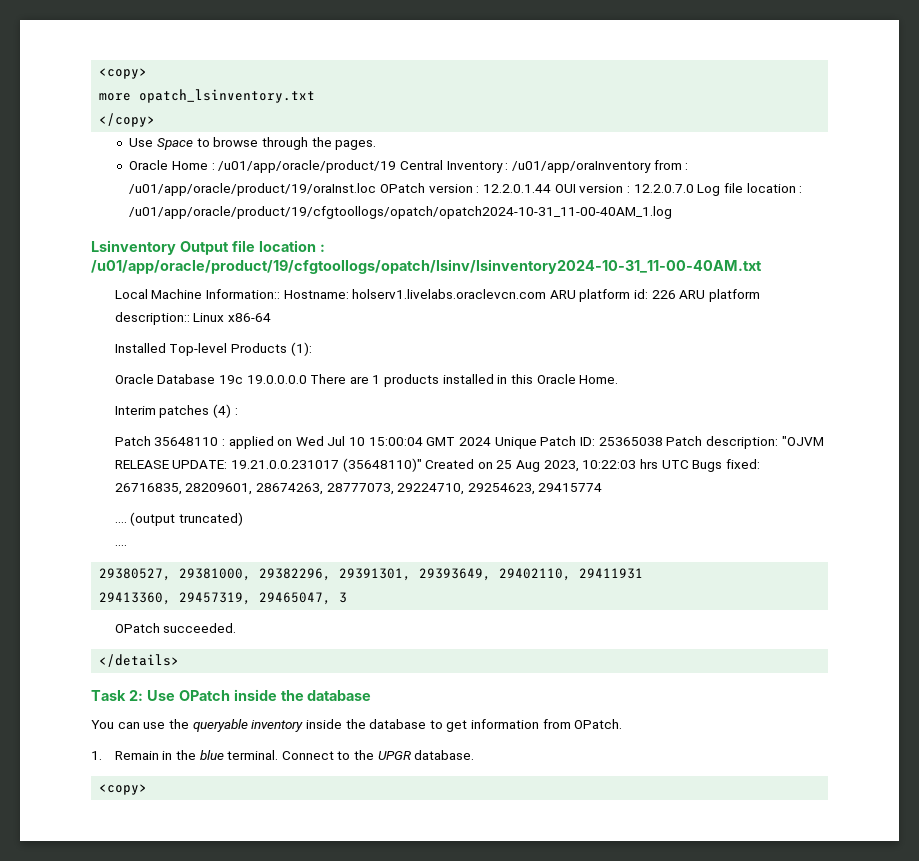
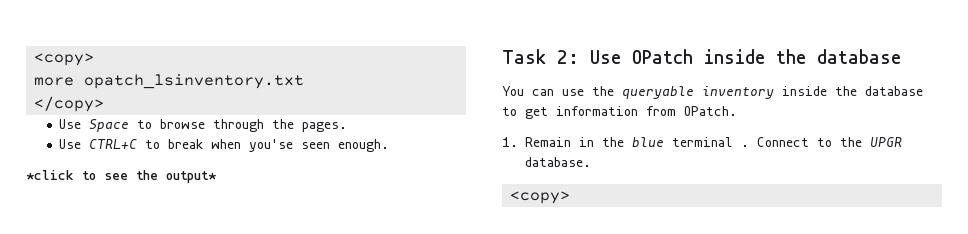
[129,160,689,173] [129,183,803,196] [129,206,673,219] [91,240,325,255] [91,259,762,274] [114,289,761,302] [114,312,271,325] [114,342,312,356] [114,374,619,387] [114,404,238,418] [114,436,824,449] [114,458,760,472] [114,483,603,495] [114,512,243,526] [114,545,127,546] [99,568,644,581] [99,592,348,605] [114,623,237,633] [99,654,180,667] Oracle Home : /u01/app/oracle/product/19 Central Inventory : /u01/app/oraInventory from : /u01/app/oracle/product/19/oraInst.loc OPatch version : 12.2.0.1.44 OUI version : 12.2.0.7.0 Log file location : /u01/app/oracle/product/19/cfgtoollogs/opatch/opatch2024-10-31_11-00-40AM_1.log // Lsinventory Output file location : /u01/app/oracle/product/19/cfgtoollogs/opatch/lsinv/lsinventory2024-10-31_11-00-40AM.txt // Local Machine Information:: Hostname: holserv1.livelabs.oraclevcn.com ARU platform id: 226 ARU platform description:: Linux x86-64 // Installed Top-level Products (1): // Oracle Database 19c 19.0.0.0.0 There are 1 products installed in this Oracle Home. // Interim patches (4) : // Patch 35648110 : applied on Wed Jul 10 15:00:04 GMT 2024 Unique Patch ID: 25365038 Patch description: "OJVM RELEASE UPDATE: 19.21.0.0.231017 (35648110)" Created on 25 Aug 2023, 10:22:03 hrs UTC Bugs fixed: 26716835, 28209601, 28674263, 28777073, 29224710, 29254623, 29415774 // .... (output truncated) // .... // 29380527, 29381000, 29382296, 29391301, 29393649, 29402110, 29411931 // 29413360, 29457319, 29465047, 3 // OPatch succeeded. // </details> -> [59,139,390,152] [26,170,216,183] Use CTRL+C to break when you'se seen enough. // *click to see the output*
[227,750,279,760] terminal. -> [672,137,749,147] terminal .

